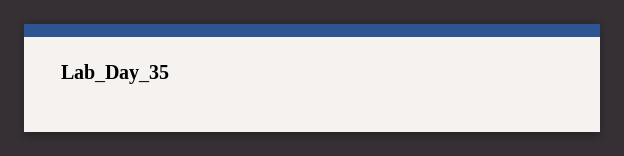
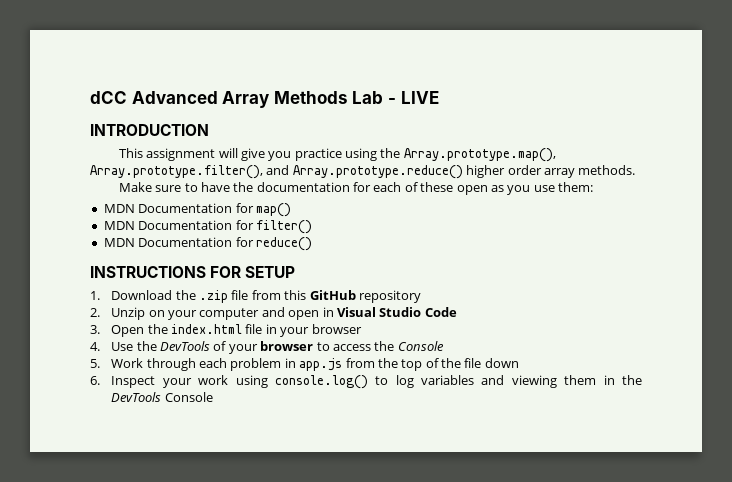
[61,64,169,84] Lab_Day_35 -> [90,91,439,108] [90,124,209,136] [118,148,556,162] [90,165,636,179] [118,182,594,195] [103,203,291,217] [103,220,312,234] [103,237,312,251] [90,266,296,278] [90,290,421,303] [90,307,457,320] [90,324,362,337] [90,341,444,354] [90,358,519,371] [90,375,643,389] [111,392,213,402] dCC Advanced Array Methods Lab - LIVE // INTRODUCTION // This assignment will give you practice using the Array.prototype.map(), Array.prototype.filter(), and Array.prototype.reduce() higher order array methods. // Make sure to have the documentation for each of these open as you use them: // MDN Documentation for map() // MDN Documentation for filter() // MDN Documentation for reduce() // INSTRUCTIONS FOR SETUP // 1. Download the .zip file from this GitHub repository // 2. Unzip on your computer and open in Visual Studio Code // 3. Open the index.html file in your browser // 4. Use the DevTools of your browser to access the Console // 5. Work through each problem in app.js from the top of the file down // 6. Inspect your work using console.log() to log variables and viewing them in the DevTools Console

